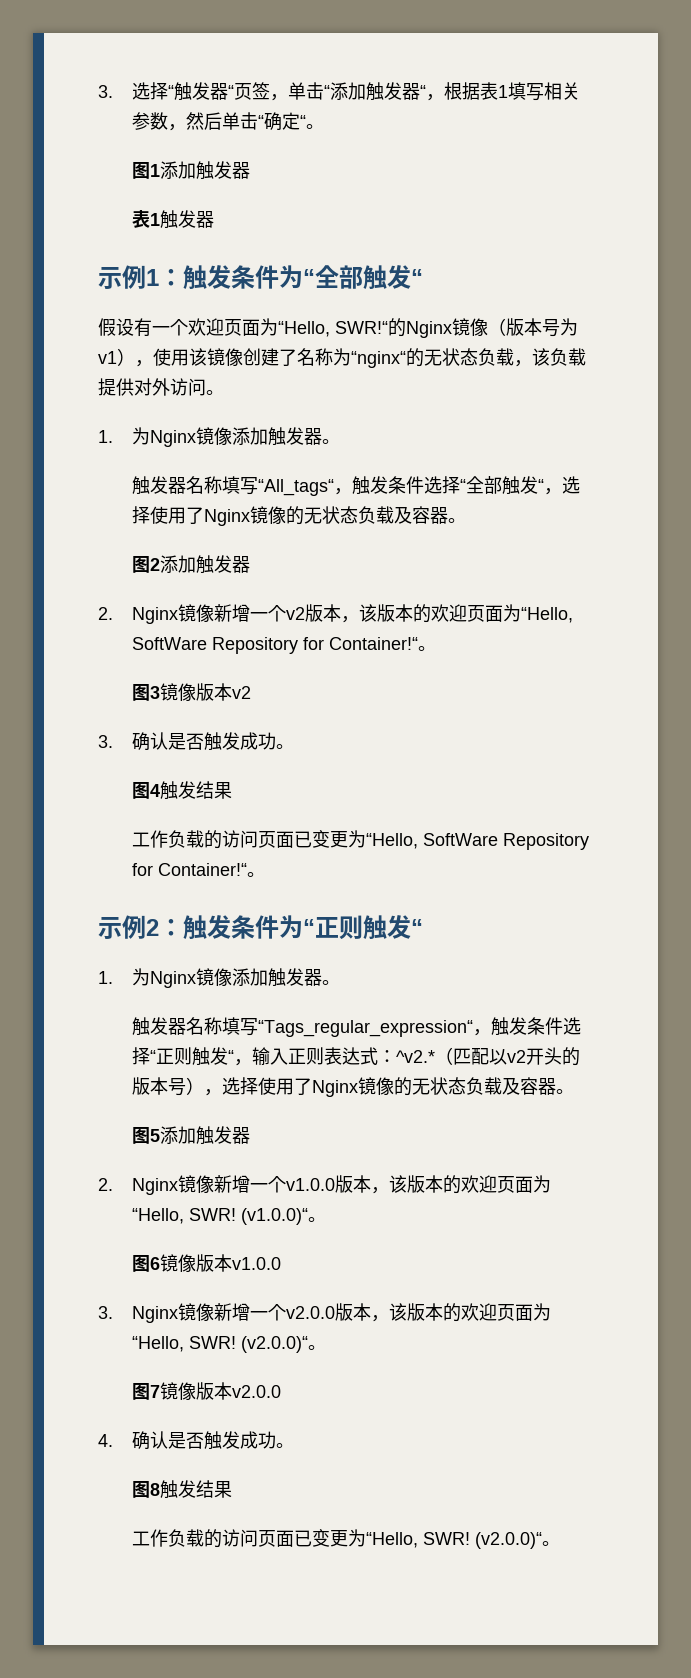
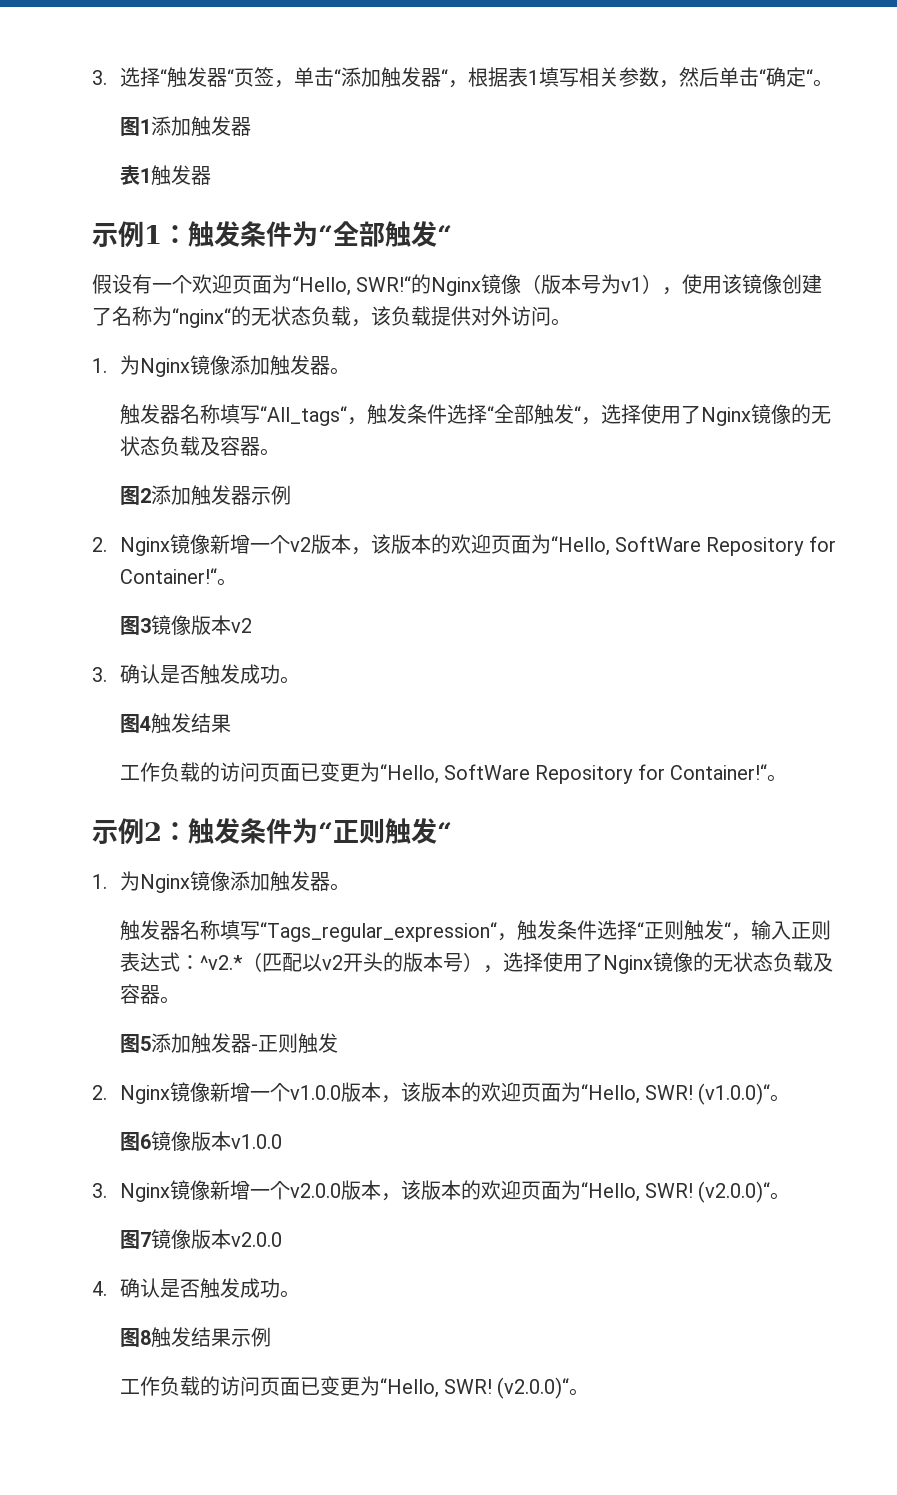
(250, 564) none -> [250,485,291,505] 示例
(250, 1135) none -> [250,1033,338,1054] -正则触发
(232, 1489) none -> [230,1327,271,1347] 示例

